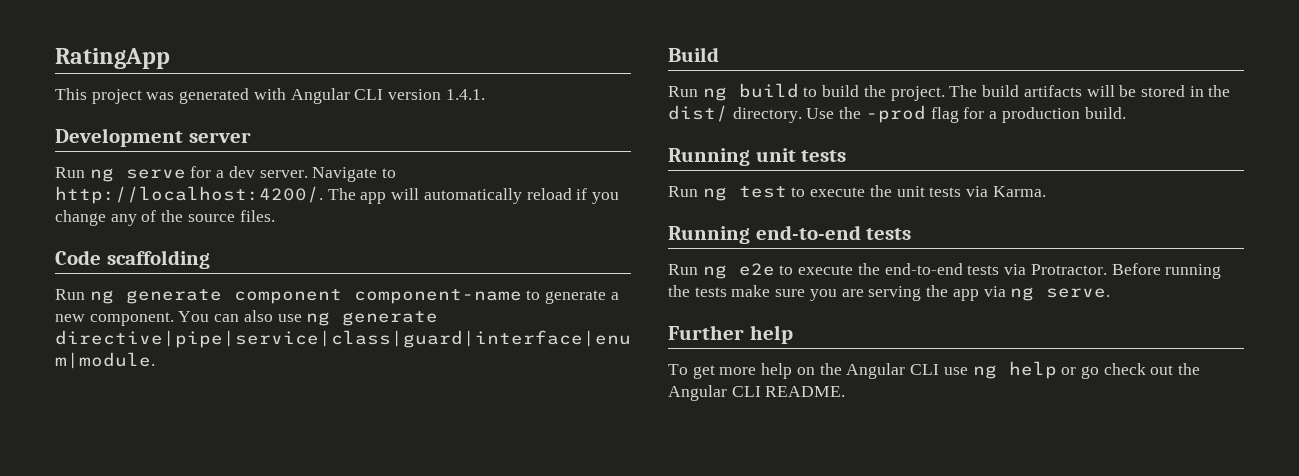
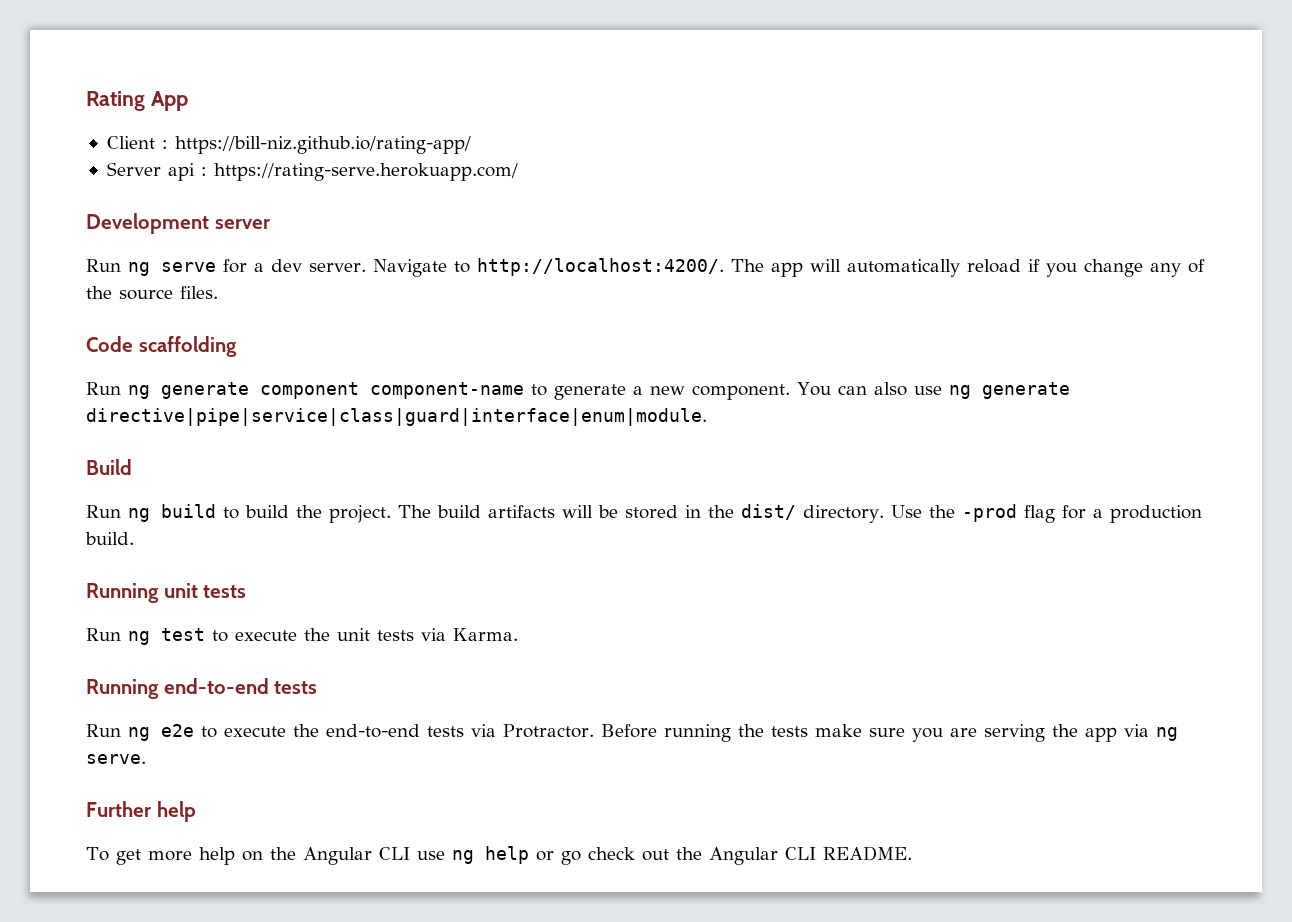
[55,48,170,69] [55,88,485,104] RatingApp // This project was generated with Angular CLI version 1.4.1. -> [86,91,188,111] [106,136,471,154] [106,162,518,181] Rating App // Client : https://bill-niz.github.io/rating-app/ // Server api : https://rating-serve.herokuapp.com/

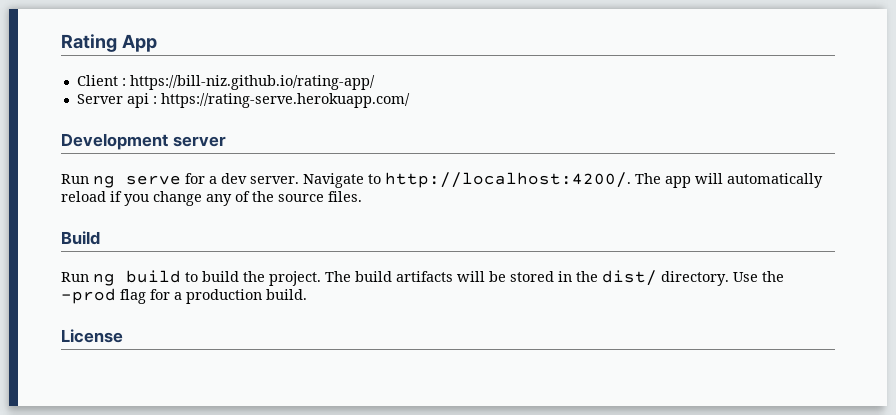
[86,336,237,357] [86,382,1070,400] [86,408,707,426] // Code scaffolding // Run ng generate component component-name to generate a new component. You can also use ng generate directive|pipe|service|class|guard|interface|enum|module. -> (362, 196) none
[86,583,247,603] [86,628,518,645] [86,678,318,699] [86,724,1178,742] [86,754,146,764] [86,801,196,822] [86,846,912,865] Running unit tests // Run ng test to execute the unit tests via Karma. // Running end-to-end tests // Run ng e2e to execute the end-to-end tests via Protractor. Before running the tests make sure you are serving the app via ng serve. // Further help // To get more help on the Angular CLI use ng help or go check out the Angular CLI README. -> [61,329,123,343] License

